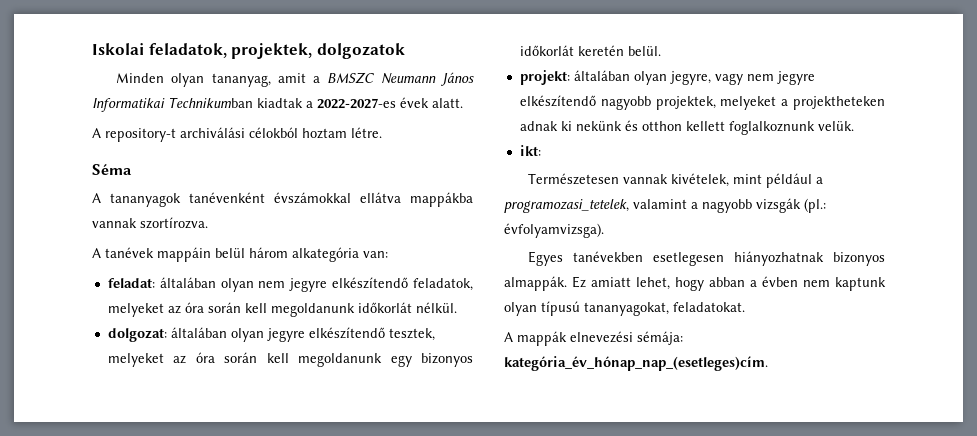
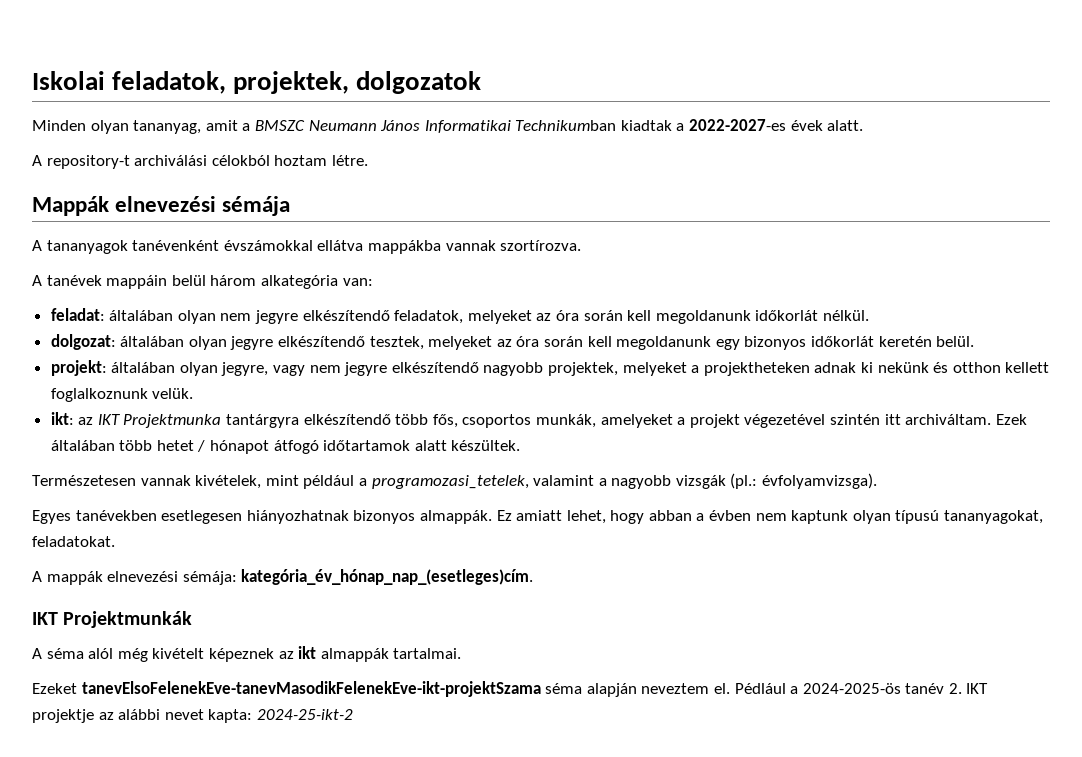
[92,164,132,175] Séma -> [32,196,291,216] Mappák elnevezési sémája
(541, 150) none -> [78,414,1027,428] [50,440,521,454] az IKT Projektmunka tantárgyra elkészítendő több fős, csoportos munkák, amelyeket a projekt végezetével szintén itt archiváltam. Ezek általában több hetet / hónapot átfogó időtartamok alatt készültek.
(768, 363) none -> [32,611,193,628] [32,646,462,662] [32,681,989,697] [32,709,353,723] // IKT Projektmunkák // A séma alól még kivételt képeznek az ikt almappák tartalmai. // Ezeket tanevElsoFelenekEve-tanevMasodikFelenekEve-ikt-projektSzama séma alapján neveztem el. Pédlául a 2024-2025-ös tanév 2. IKT projektje az alábbi nevet kapta: 2024-25-ikt-2

